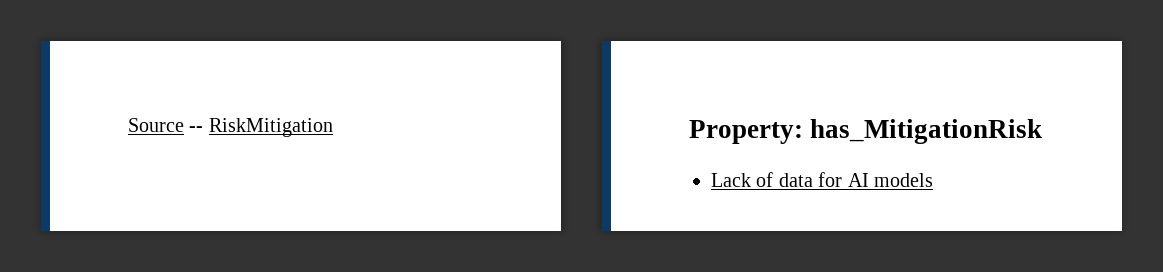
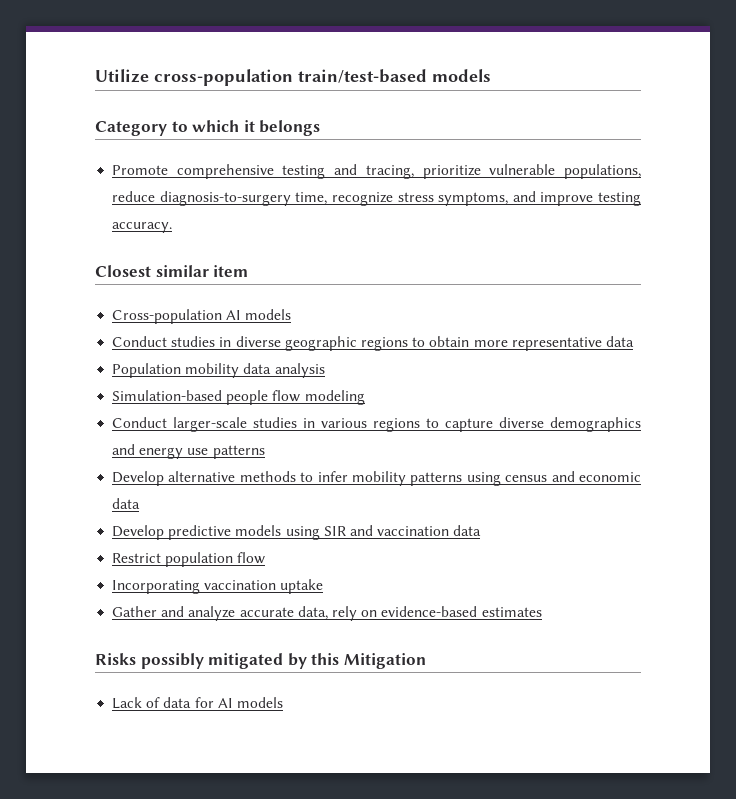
[128,118,333,137] [689,119,1043,144] Source -- RiskMitigation // Property: has_MitigationRisk -> [95,69,491,86] [95,120,321,136] [112,164,641,179] [112,191,641,206] [112,222,173,233] [95,265,249,277] [112,309,292,324] [112,336,634,351] [112,363,325,378] [112,390,365,405] [112,417,642,432] [112,444,265,459] [112,471,641,486] [112,498,141,509] [112,525,482,540] [112,552,266,567] [112,579,324,594] [112,606,542,621] [95,653,426,669] Utilize cross-population train/test-based models // Category to which it belongs // Promote comprehensive testing and tracing, prioritize vulnerable populations, reduce diagnosis-to-surgery time, recognize stress symptoms, and improve testing accuracy. // Closest similar item // Cross-population AI models // Conduct studies in diverse geographic regions to obtain more representative data // Population mobility data analysis // Simulation-based people flow modeling // Conduct larger-scale studies in various regions to capture diverse demographics and energy use patterns // Develop alternative methods to infer mobility patterns using census and economic data // Develop predictive models using SIR and vaccination data // Restrict population flow // Incorporating vaccination uptake // Gather and analyze accurate data, rely on evidence-based estimates // Risks possibly mitigated by this Mitigation

